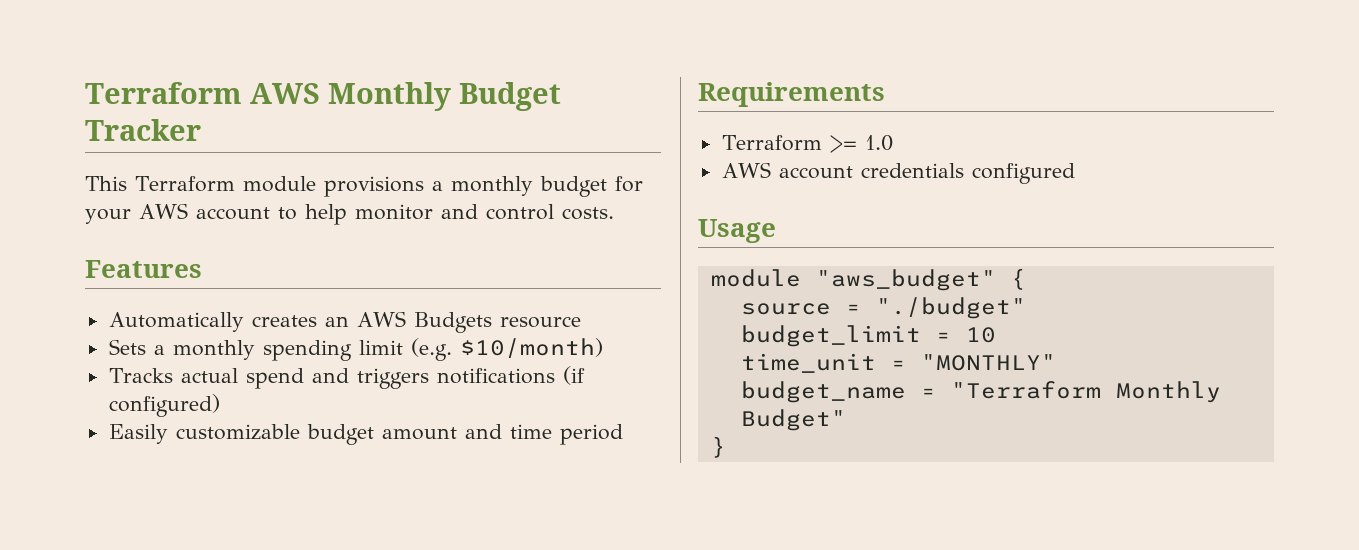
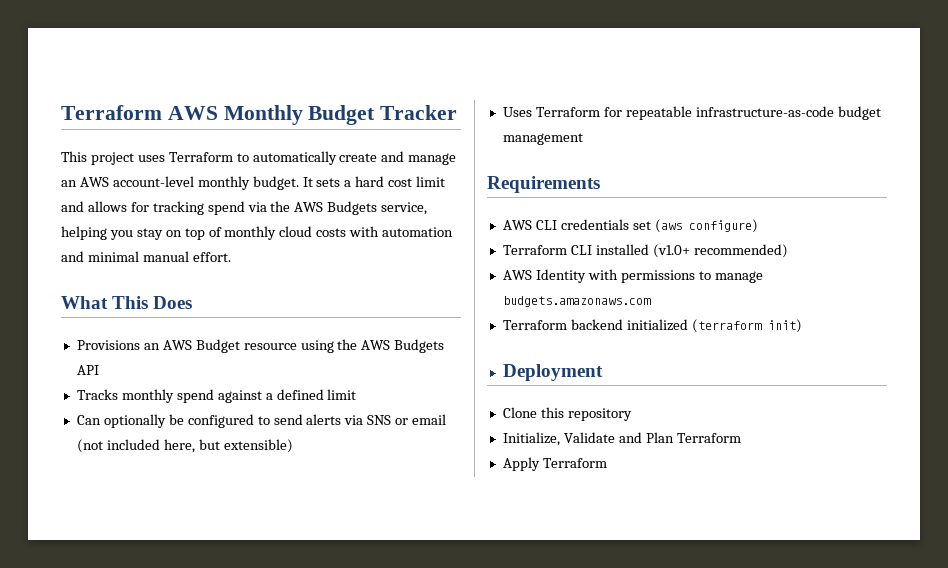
[135,176,643,197] [85,203,614,225] [85,260,202,278] [108,311,581,333] [108,338,603,361] [108,366,585,389] [108,394,220,417] [108,424,623,445] [698,82,885,107] [721,135,893,153] [721,162,1075,184] [698,219,776,243] [710,268,1026,291] [740,297,1026,319] [740,325,996,347] [740,353,1056,373] [740,381,1221,403] [740,409,846,431] [710,436,726,458] Terraform module provisions a monthly budget for your AWS account to help monitor and control costs. // Features // Automatically creates an AWS Budgets resource // Sets a monthly spending limit (e.g. $10/month) // Tracks actual spend and triggers notifications (if configured) // Easily customizable budget amount and time period // Requirements // Terraform >= 1.0 // AWS account credentials configured // Usage // module "aws_budget" { // source = "./budget" // budget_limit = 10 // time_unit = "MONTHLY" // budget_name = "Terraform Monthly Budget" // } -> [90,151,457,165] [61,176,446,190] [61,201,428,215] [61,226,454,240] [61,251,231,262] [61,296,193,309] [76,339,445,353] [76,365,99,375] [76,389,357,403] [76,414,447,428] [76,439,293,453] [502,106,881,120] [502,133,583,145] [487,176,600,193] [502,219,758,233] [502,244,788,258] [502,269,763,283] [502,296,651,307] [502,319,802,333] [502,364,603,381] [502,407,632,421] [502,432,741,446] [502,457,607,471] project uses Terraform to automatically create and manage an AWS account-level monthly budget. It sets a hard cost limit and allows for tracking spend via the AWS Budgets service, helping you stay on top of monthly cloud costs with automation and minimal manual effort. // What This Does // Provisions an AWS Budget resource using the AWS Budgets API // Tracks monthly spend against a defined limit // Can optionally be configured to send alerts via SNS or email (not included here, but extensible) // Uses Terraform for repeatable infrastructure-as-code budget management // Requirements // AWS CLI credentials set (aws configure) // Terraform CLI installed (v1.0+ recommended) // AWS Identity with permissions to manage budgets.amazonaws.com // Terraform backend initialized (terraform init) // Deployment // Clone this repository // Initialize, Validate and Plan Terraform // Apply Terraform

